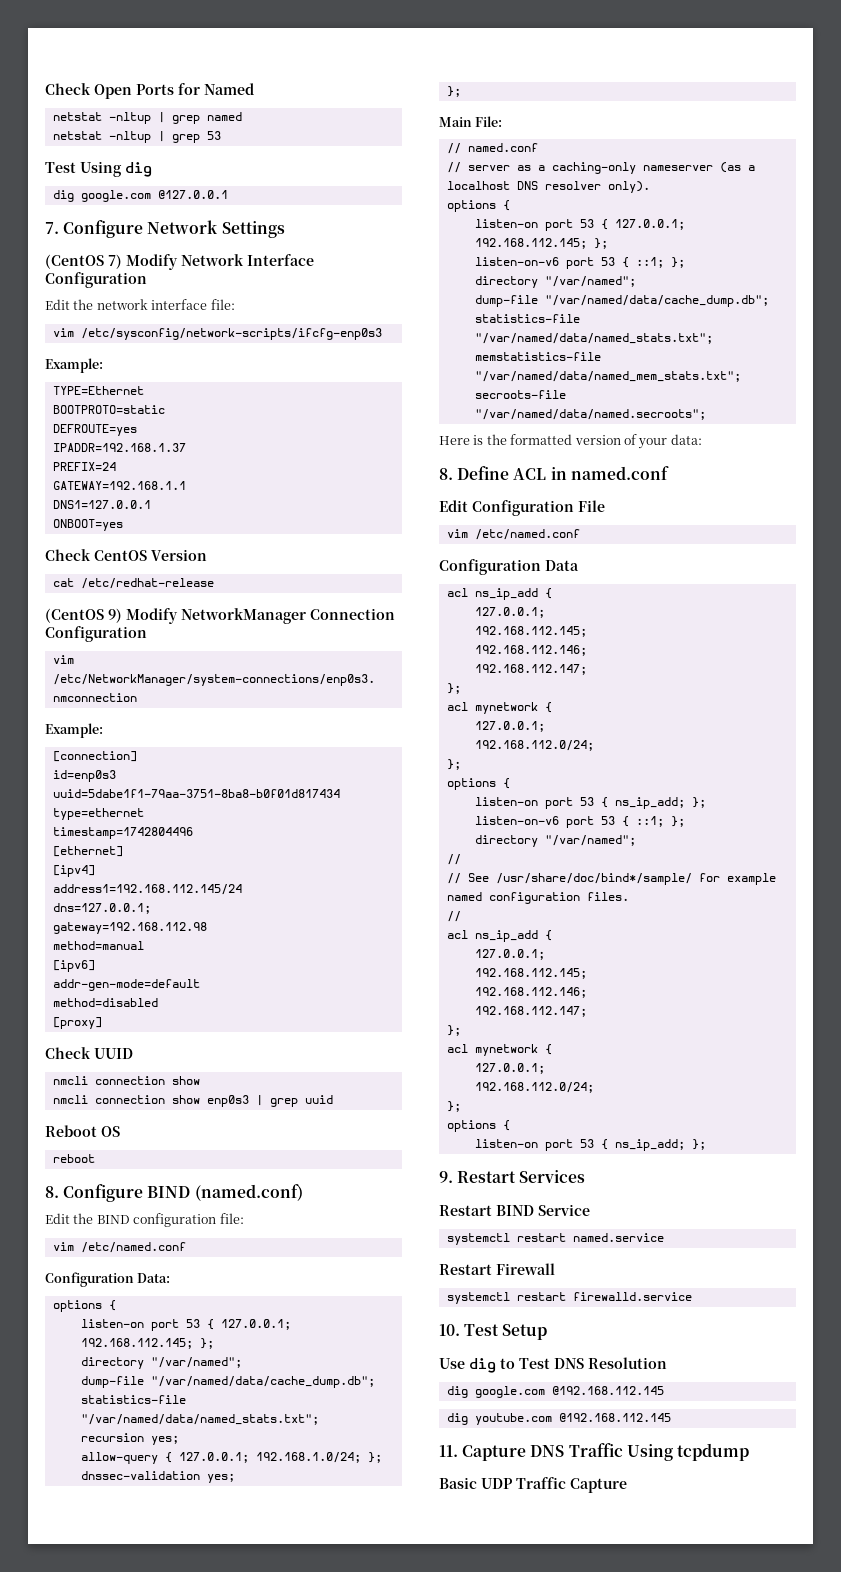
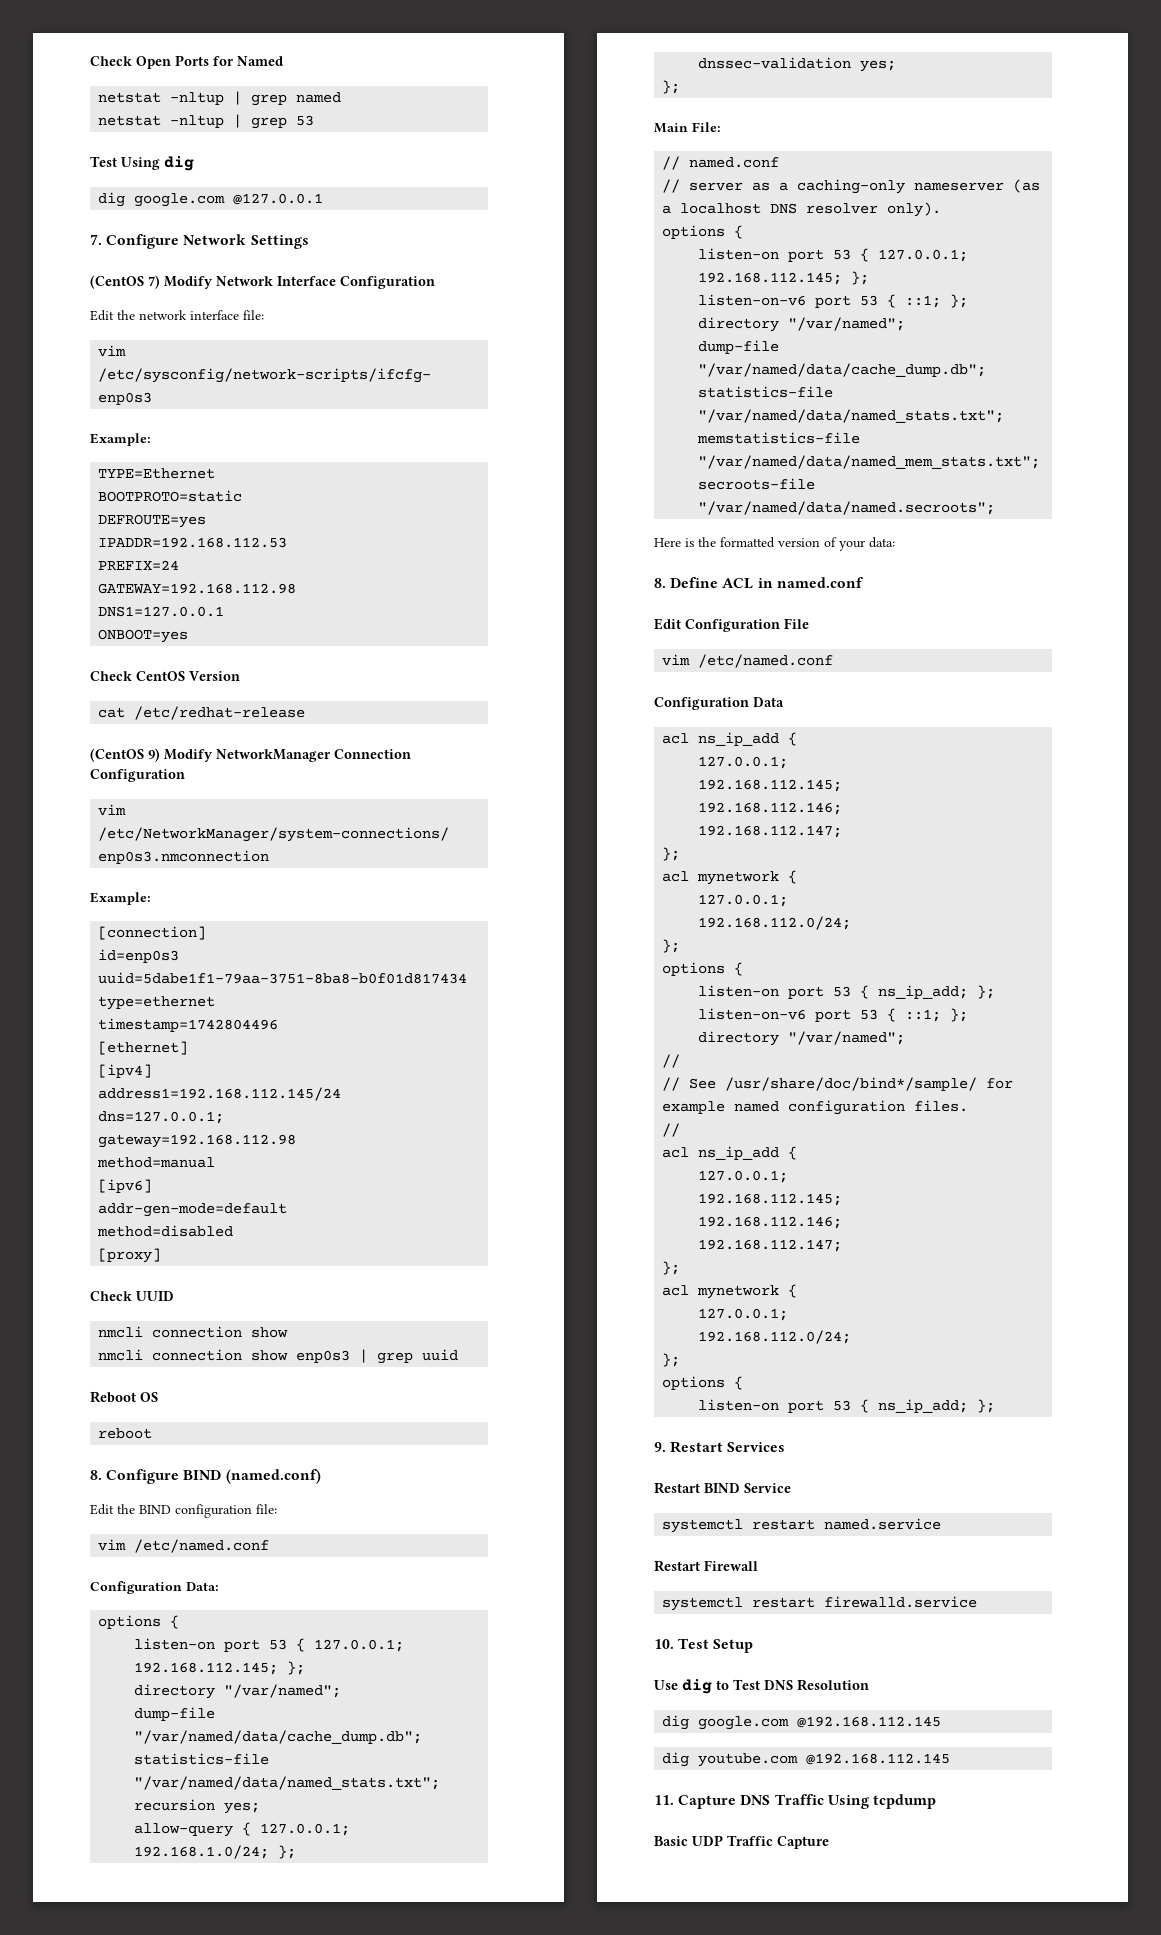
[52,443,186,452] IPADDR=192.168.1.37 -> [98,537,288,548] IPADDR=192.168.112.53
[52,481,186,490] GATEWAY=192.168.1.1 -> [98,583,297,594] GATEWAY=192.168.112.98

